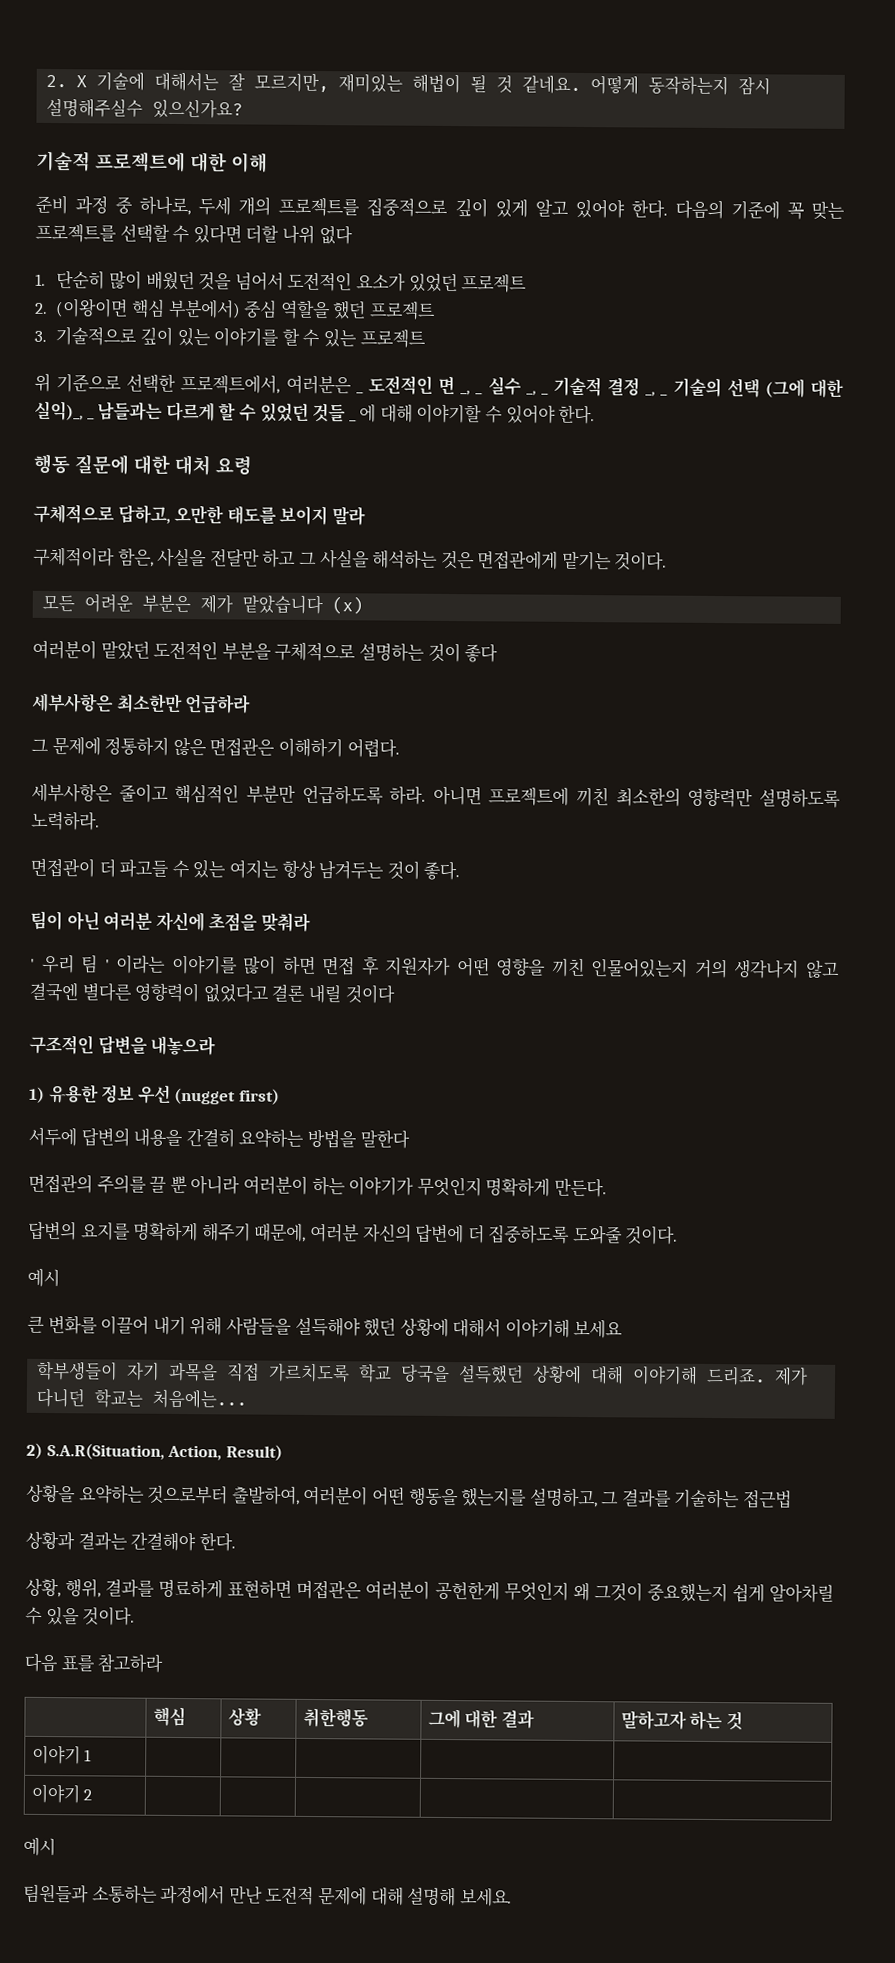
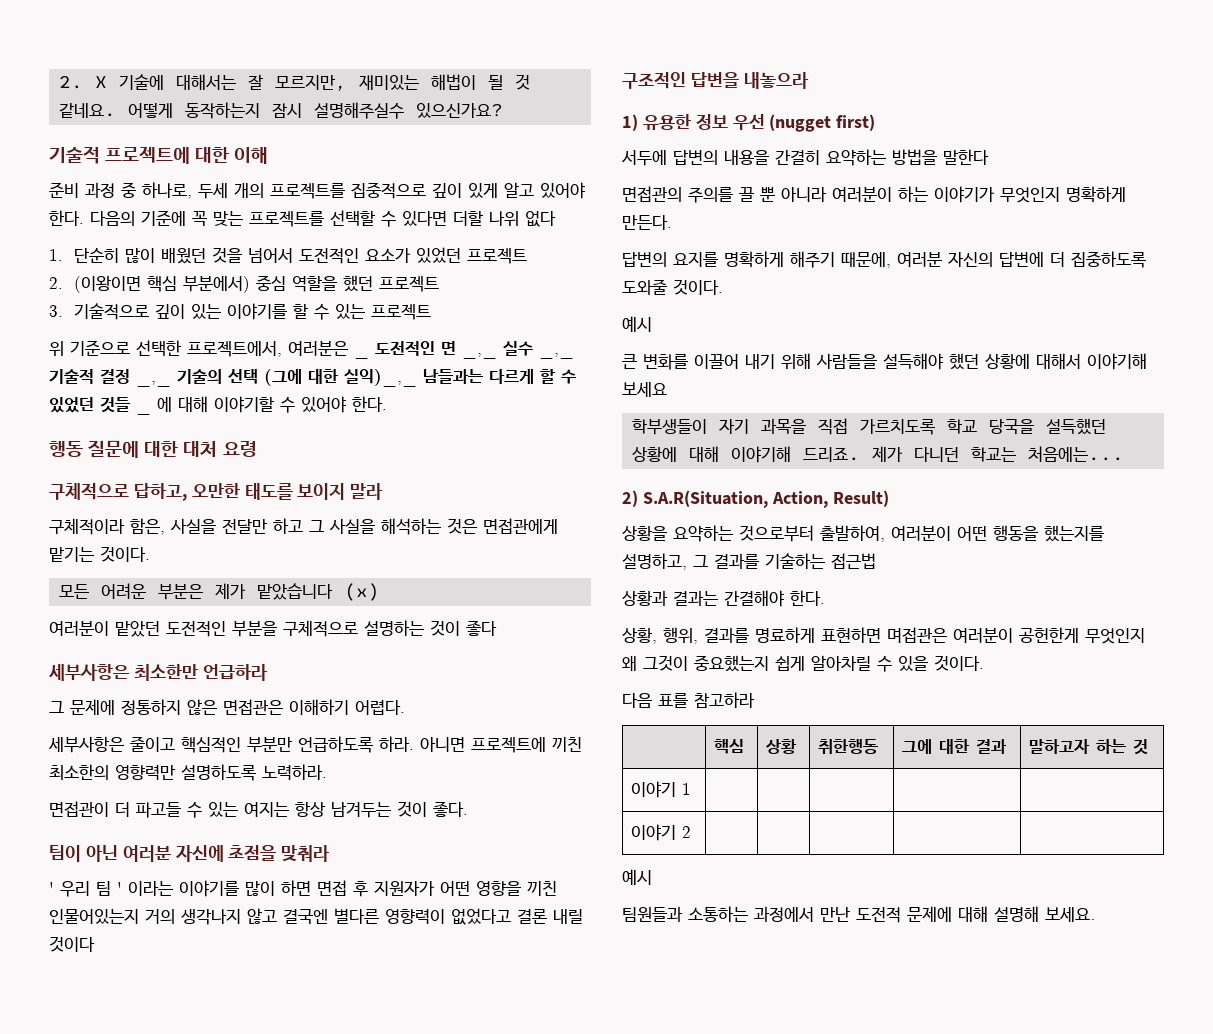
[460,376,669,397] _, _ 실수 _, _ 기술적 결정 _, _ -> [462,341,574,359] [49,369,171,387] _,_ 실수 _,_ 기술적 결정 _,_
[34,400,95,421] 실익)_, _ -> [344,369,417,387] 실익)_,_

